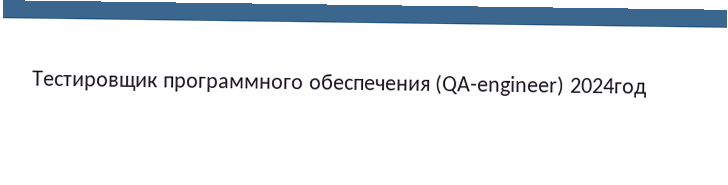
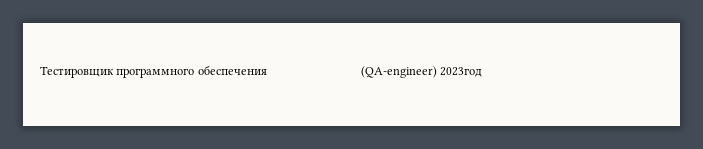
[569,77,648,98] 2024год -> [440,67,483,77] 2023год

